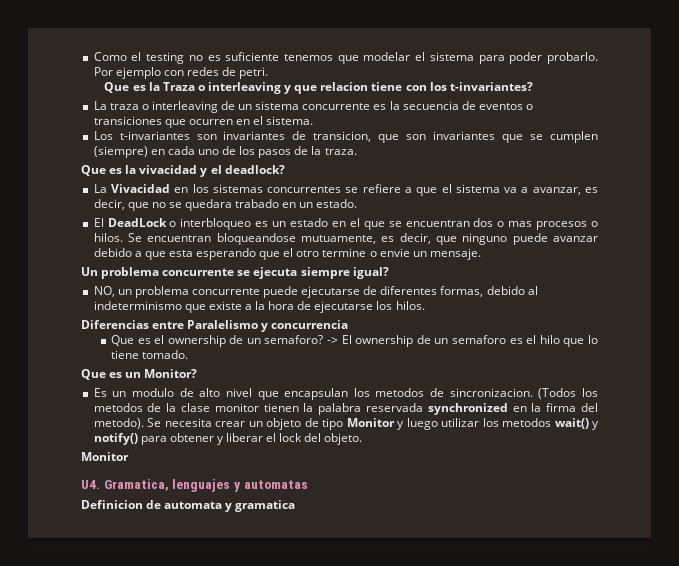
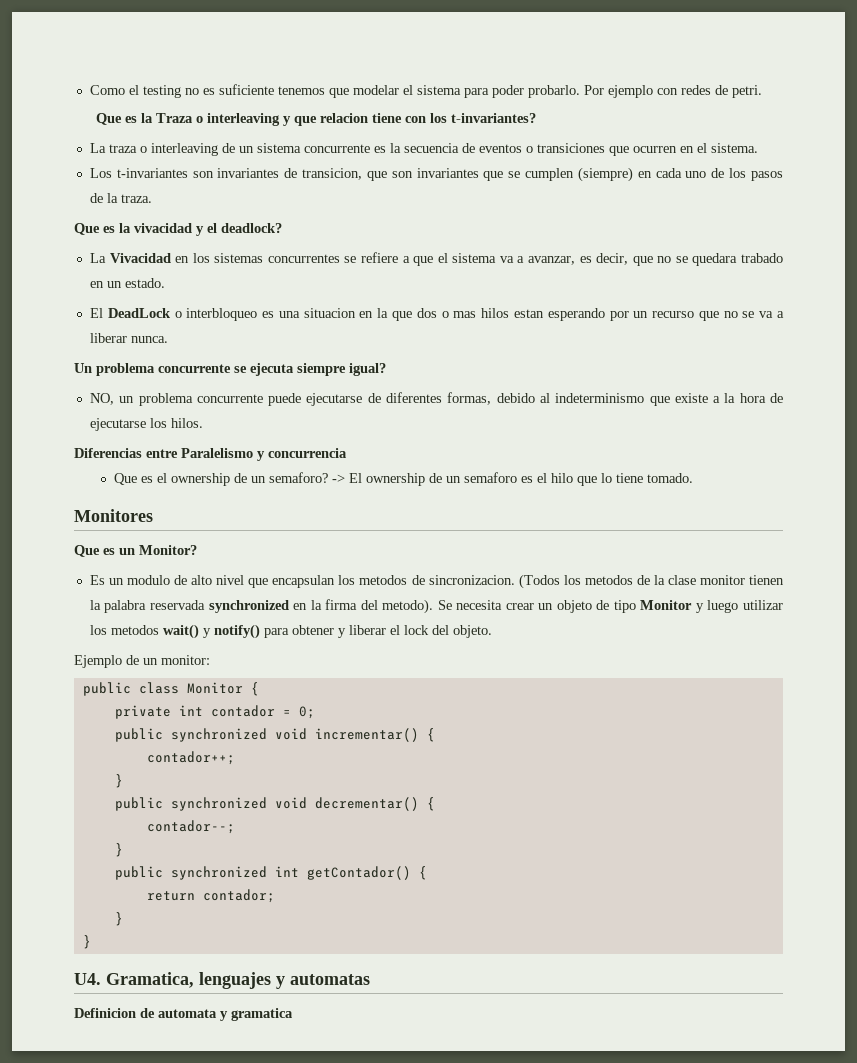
[272,218,599,230] [93,233,598,245] [93,248,481,260] un estado en el que se encuentran dos o mas procesos o hilos. Se encuentran bloqueandose mutuamente, es decir, que ninguno puede avanzar debido a que esta esperando que el otro termine o envie un mensaje. -> [278,308,784,321] [89,333,168,343] una situacion en la que dos o mas hilos estan esperando por un recurso que no se va a liberar nunca.
(189, 354) none -> [74,509,153,522] // Monitores
[81,452,129,461] Monitor -> [74,655,210,668] [82,682,259,696] [114,705,315,719] [114,728,435,742] [146,751,235,765] [114,774,123,788] [114,797,435,811] [146,820,235,834] [114,843,123,857] [114,866,427,880] [146,889,275,903] [114,912,123,926] [82,935,91,949] Ejemplo de un monitor: // public class Monitor { // private int contador = 0; // public synchronized void incrementar() { // contador++; // } // public synchronized void decrementar() { // contador--; // } // public synchronized int getContador() { // return contador; // } // }

